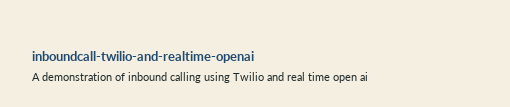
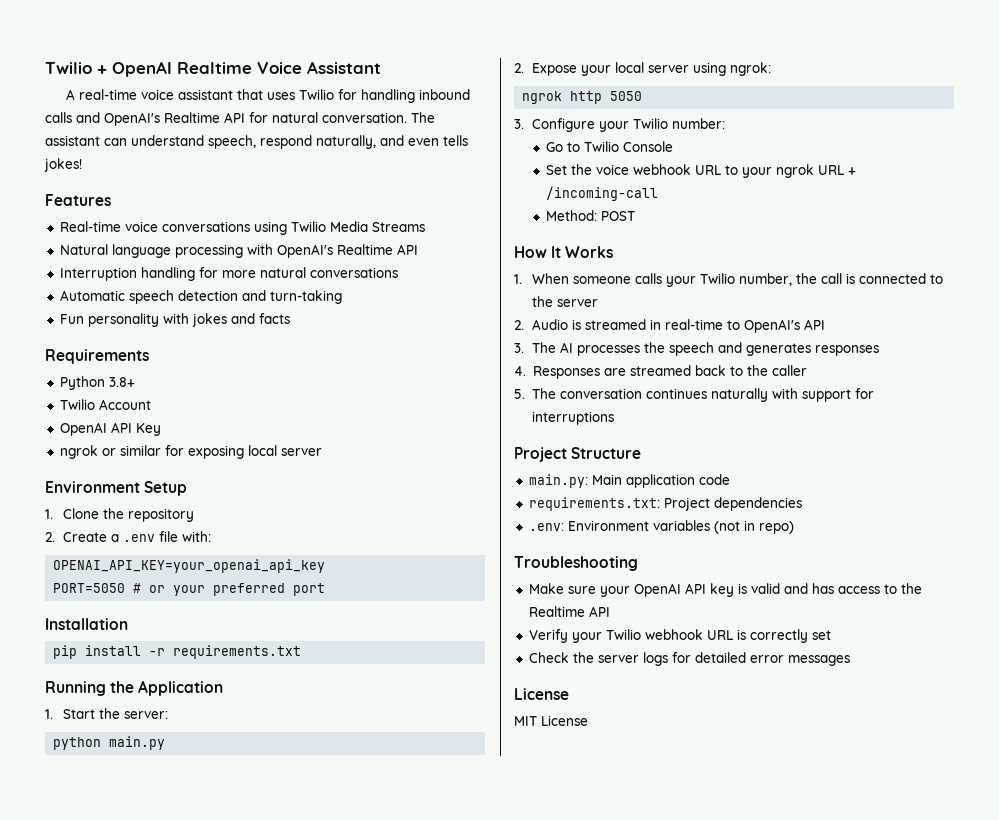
[32,51,254,63] [32,72,368,83] inboundcall-twilio-and-realtime-openai // A demonstration of inbound calling using Twilio and real time open ai -> [45,61,381,77] [65,89,470,103] [45,112,435,126] [45,135,468,149] [44,158,82,172] [45,194,111,206] [59,221,425,235] [59,244,418,258] [59,267,398,281] [59,290,342,304] [59,313,290,327] [45,349,149,364] [59,376,135,390] [59,399,151,410] [59,422,161,436] [59,445,322,459] [45,481,188,496] [45,508,194,522] [45,531,211,542] [53,559,326,573] [53,583,326,596] [45,618,128,630] [53,645,302,659] [45,680,224,696] [45,708,168,719] [53,736,166,750] [514,62,771,76] [522,91,643,104] [514,118,725,132] [546,141,674,152] [546,164,857,178] [546,186,659,201] [546,210,636,221] [514,246,614,258] [514,273,943,287] [531,296,598,307] [514,319,825,333] [514,342,879,356] [514,365,807,379] [514,388,874,402] [531,411,614,425] [514,447,642,462] [528,474,730,488] [528,497,802,511] [528,520,794,534] [514,556,638,571] [528,583,922,597] [528,606,610,617] [528,629,831,643] [528,652,850,666] [514,688,569,700] [514,715,588,726] Twilio + OpenAI Realtime Voice Assistant // A real-time voice assistant that uses Twilio for handling inbound calls and OpenAI's Realtime API for natural conversation. The assistant can understand speech, respond naturally, and even tells jokes! // Features // Real-time voice conversations using Twilio Media Streams // Natural language processing with OpenAI's Realtime API // Interruption handling for more natural conversations // Automatic speech detection and turn-taking // Fun personality with jokes and facts // Requirements // Python 3.8+ // Twilio Account // OpenAI API Key // ngrok or similar for exposing local server // Environment Setup // 1. Clone the repository // 2. Create a .env file with: // OPENAI_API_KEY=your_openai_api_key // PORT=5050 # or your preferred port // Installation // pip install -r requirements.txt // Running the Application // 1. Start the server: // python main.py // 2. Expose your local server using ngrok: // ngrok http 5050 // 3. Configure your Twilio number: // Go to Twilio Console // Set the voice webhook URL to your ngrok URL + /incoming-call // Method: POST // How It Works // 1. When someone calls your Twilio number, the call is connected to the server // 2. Audio is streamed in real-time to OpenAI's API // 3. The AI processes the speech and generates responses // 4. Responses are streamed back to the caller // 5. The conversation continues naturally with support for interruptions // Project Structure // main.py: Main application code // requirements.txt: Project dependencies // .env: Environment variables (not in repo) // Troubleshooting // Make sure your OpenAI API key is valid and has access to the Realtime API // Verify your Twilio webhook URL is correctly set // Check the server logs for detailed error messages // License // MIT License

